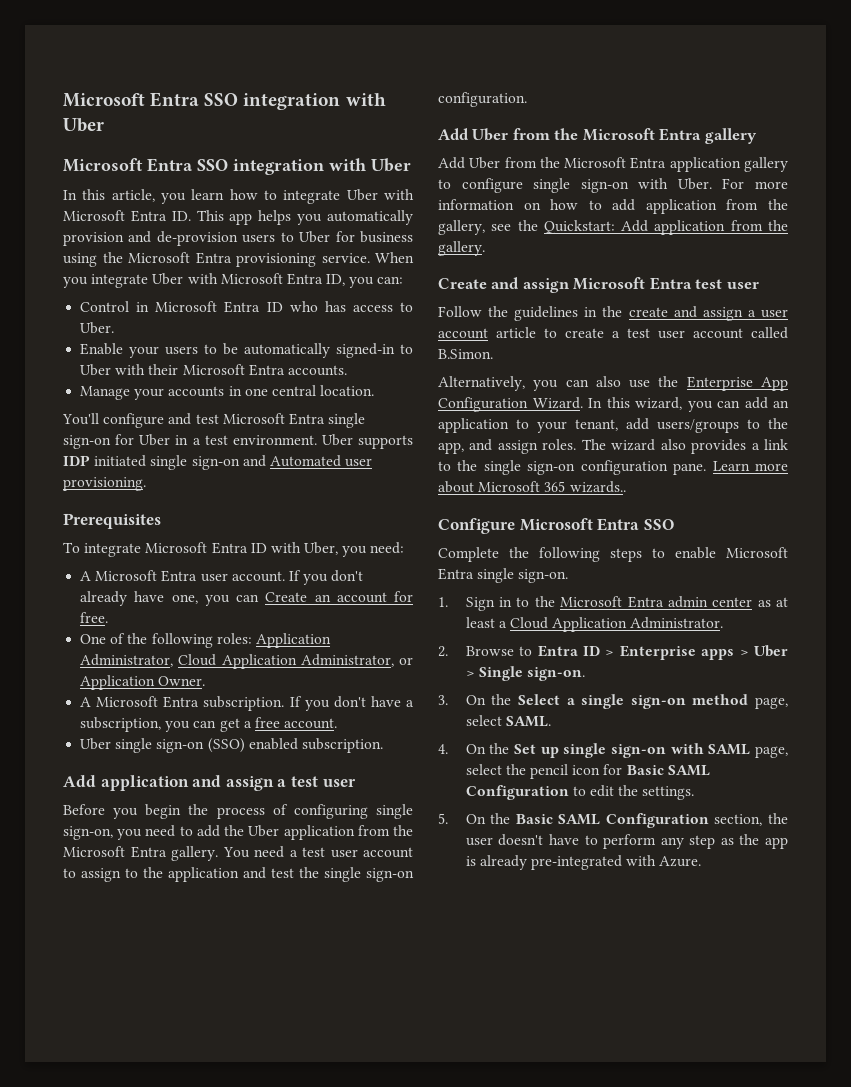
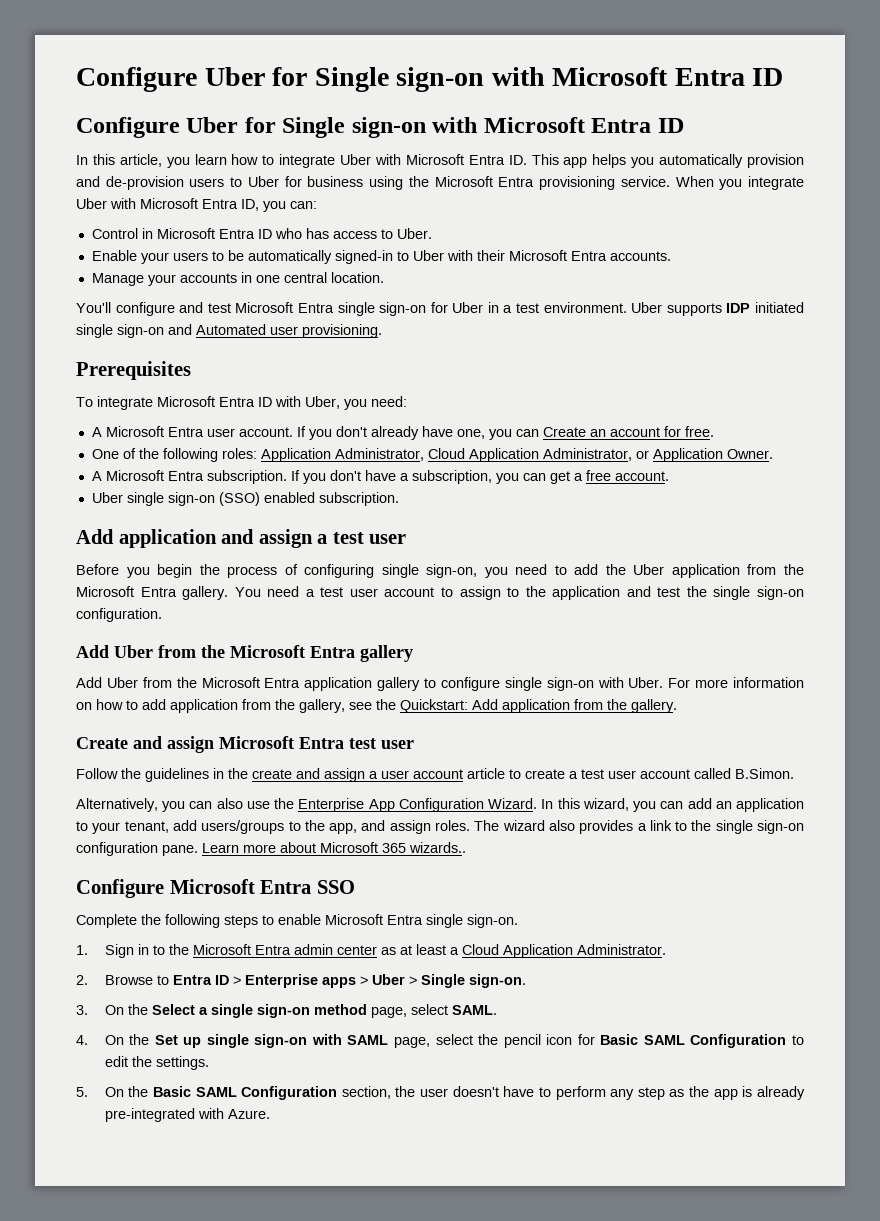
[63,92,386,110] [63,118,104,132] [63,158,411,175] Microsoft Entra SSO integration with Uber // Microsoft Entra SSO integration with Uber -> [76,67,784,92] [76,117,684,138] Configure Uber for Single sign-on with Microsoft Entra ID // Configure Uber for Single sign-on with Microsoft Entra ID

